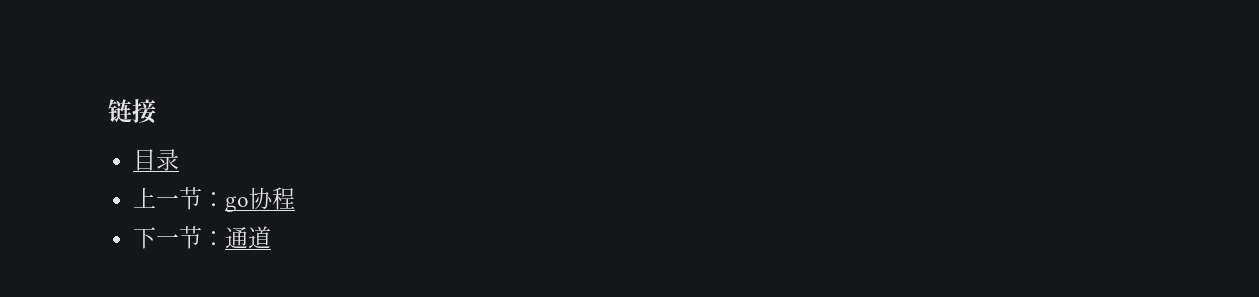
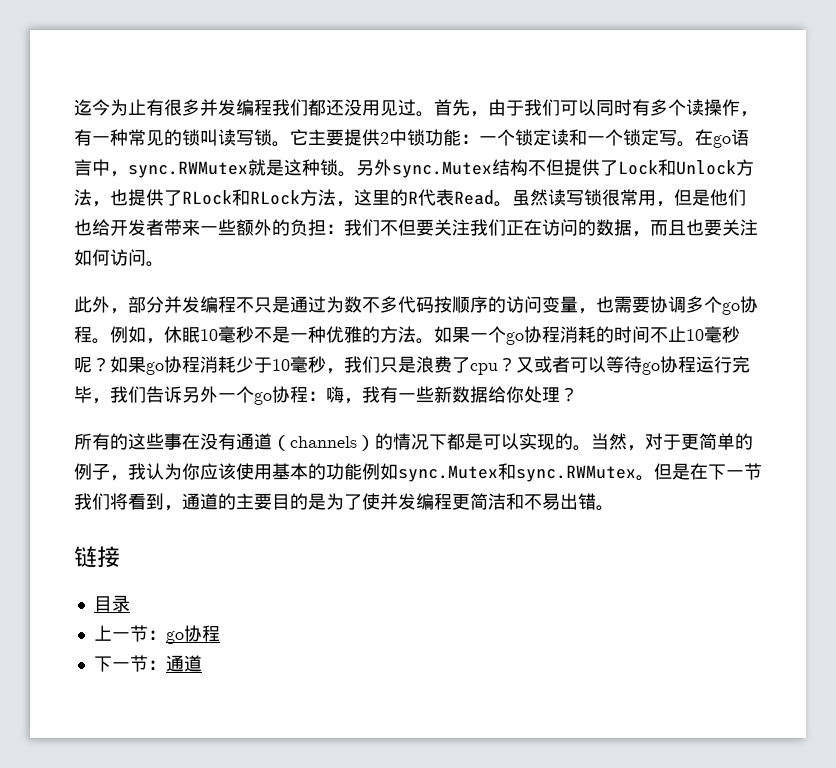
(108, 111) none -> [74,99,758,117] [74,129,749,148] [74,159,754,178] [74,189,746,207] [74,219,758,237] [74,249,164,267] [74,296,758,315] [74,326,740,345] [74,356,750,375] [74,386,578,405] [74,433,753,451] [74,463,762,482] [74,493,614,511] 迄今为止有很多并发编程我们都还没用见过。首先，由于我们可以同时有多个读操作，有一种常见的锁叫读写锁。它主要提供2中锁功能：一个锁定读和一个锁定写。在go语言中，sync.RWMutex就是这种锁。另外sync.Mutex结构不但提供了Lock和Unlock方法，也提供了RLock和RLock方法，这里的R代表Read。虽然读写锁很常用，但是他们也给开发者带来一些额外的负担：我们不但要关注我们正在访问的数据，而且也要关注如何访问。 // 此外，部分并发编程不只是通过为数不多代码按顺序的访问变量，也需要协调多个go协程。例如，休眠10毫秒不是一种优雅的方法。如果一个go协程消耗的时间不止10毫秒呢？如果go协程消耗少于10毫秒，我们只是浪费了cpu？又或者可以等待go协程运行完毕，我们告诉另外一个go协程：嗨，我有一些新数据给你处理？ // 所有的这些事在没有通道（channels）的情况下都是可以实现的。当然，对于更简单的例子，我认为你应该使用基本的功能例如sync.Mutex和sync.RWMutex。但是在下一节我们将看到，通道的主要目的是为了使并发编程更简洁和不易出错。 //

